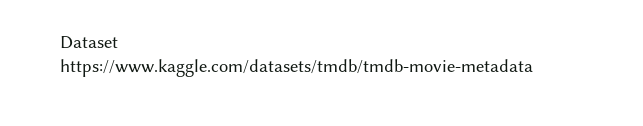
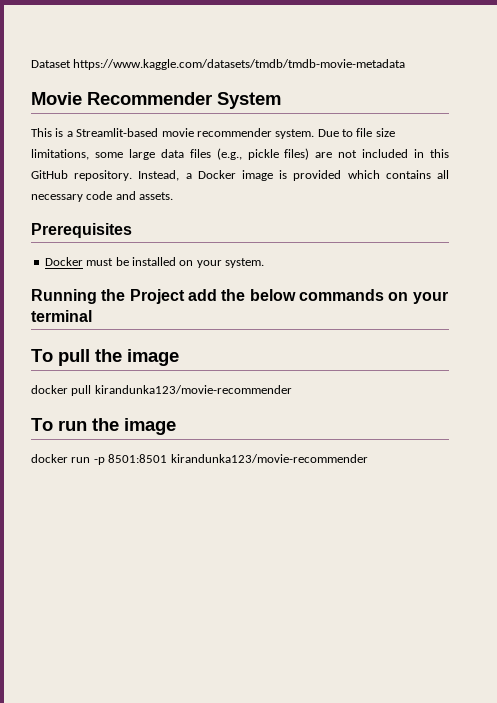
(533, 68) none -> [31,92,281,109] [31,128,395,139] [31,148,450,160] [31,170,449,181] [31,191,174,202] [31,223,132,238] [44,257,264,268] [31,289,448,304] [31,310,92,322] [31,349,179,366] [31,385,292,396] [31,418,176,435] [31,454,368,465] // Movie Recommender System // This is a Streamlit-based movie recommender system. Due to file size limitations, some large data files (e.g., pickle files) are not included in this GitHub repository. Instead, a Docker image is provided which contains all necessary code and assets. // Prerequisites // Docker must be installed on your system. // Running the Project add the below commands on your terminal // To pull the image // docker pull kirandunka123/movie-recommender // To run the image // docker run -p 8501:8501 kirandunka123/movie-recommender

